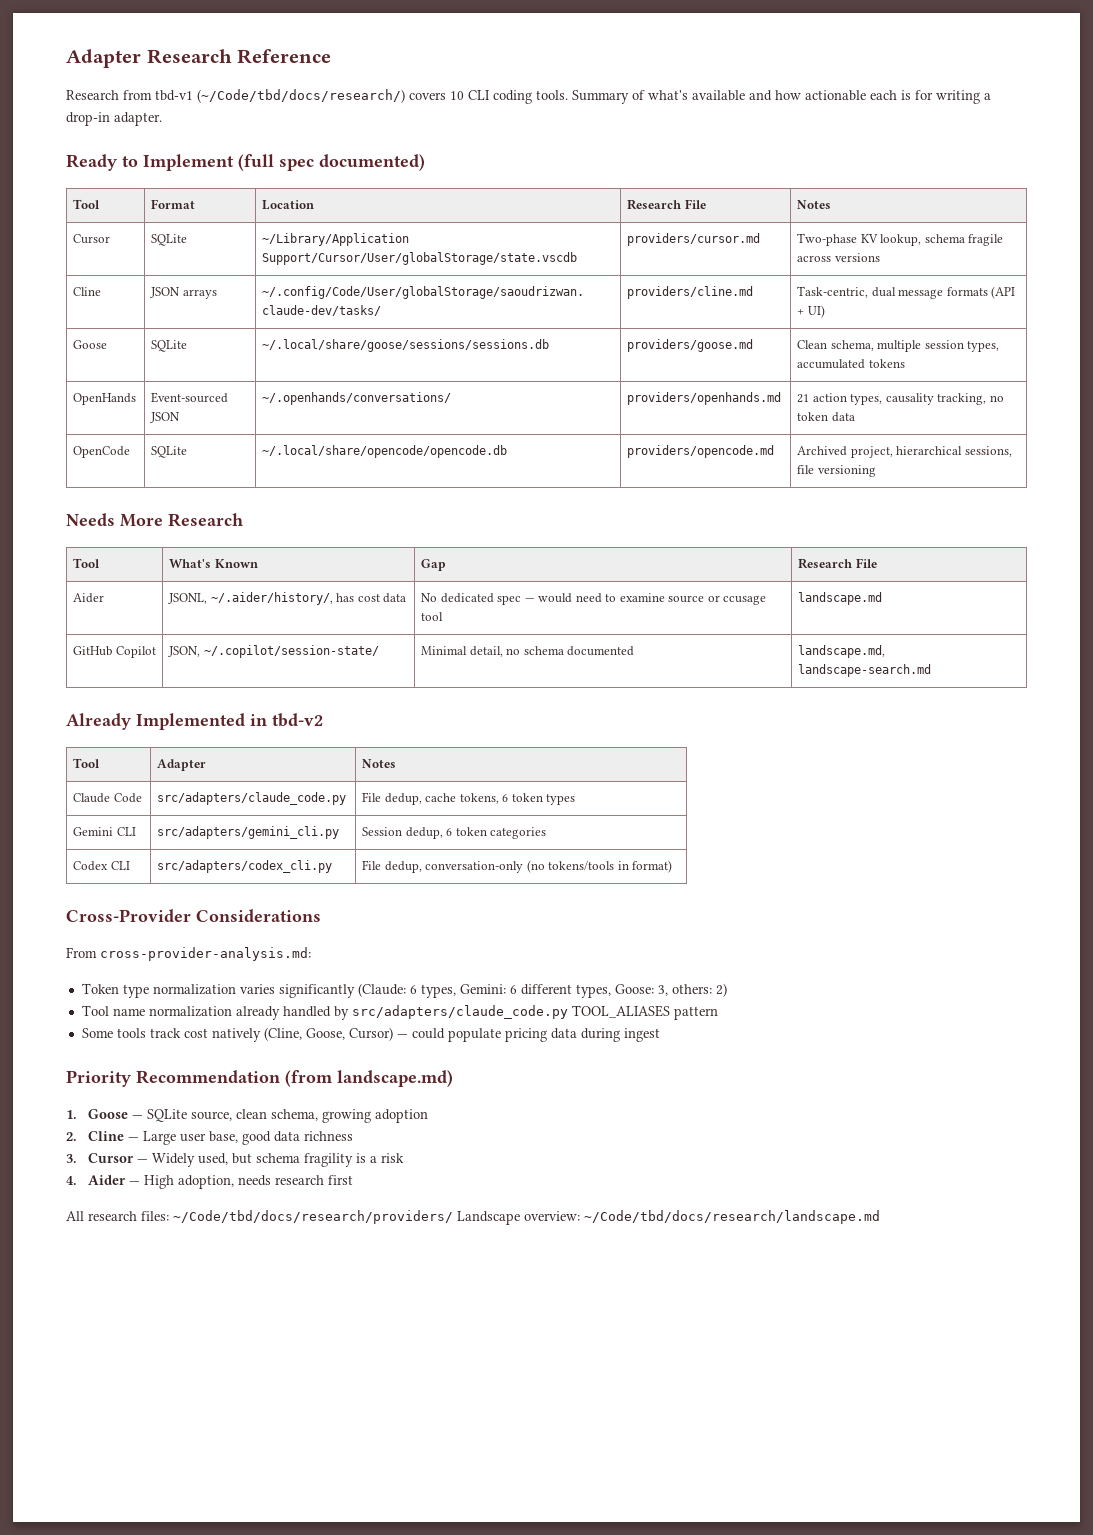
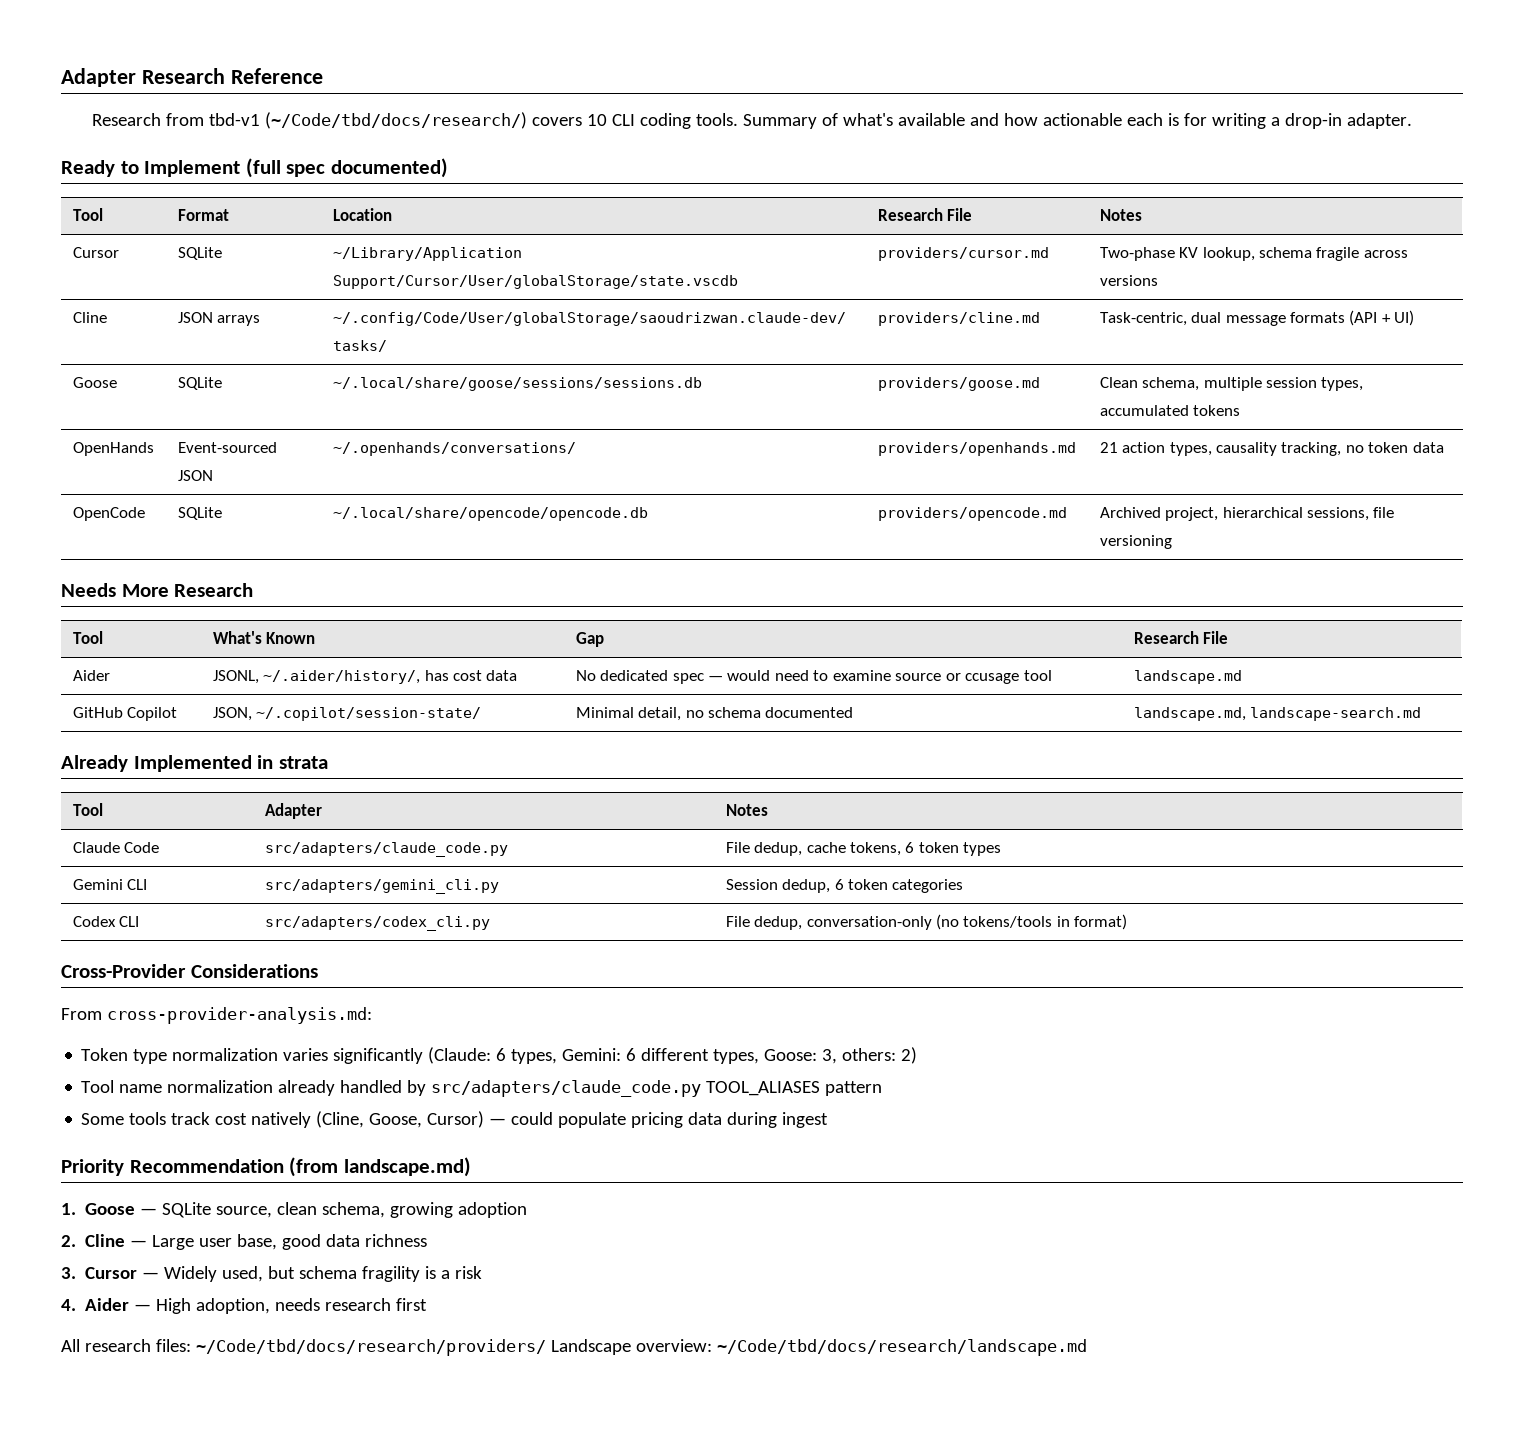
[272,713,323,727] tbd-v2 -> [278,756,328,769] strata

